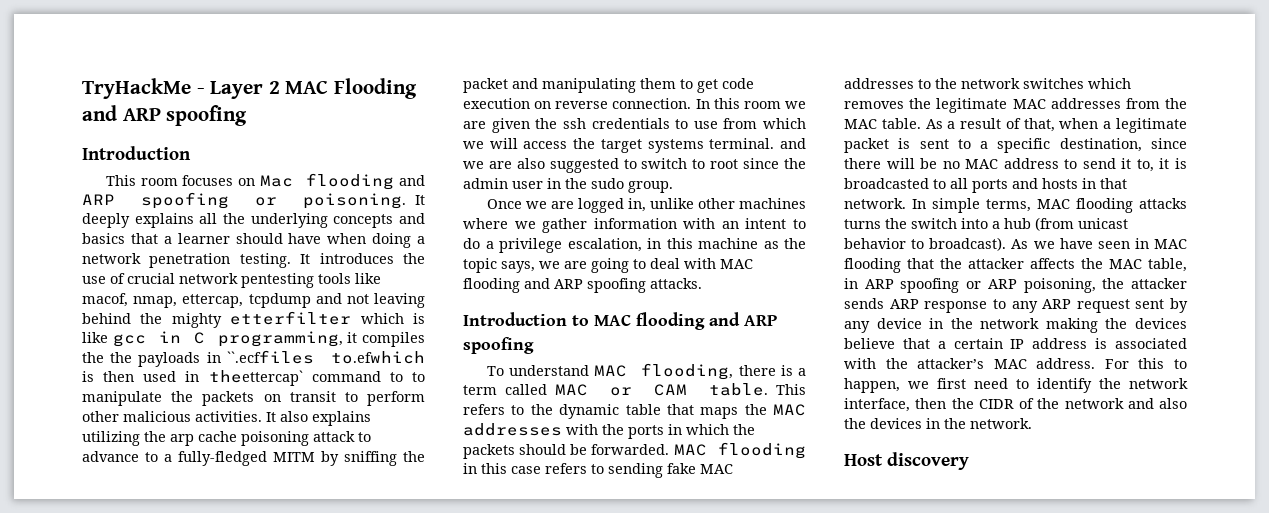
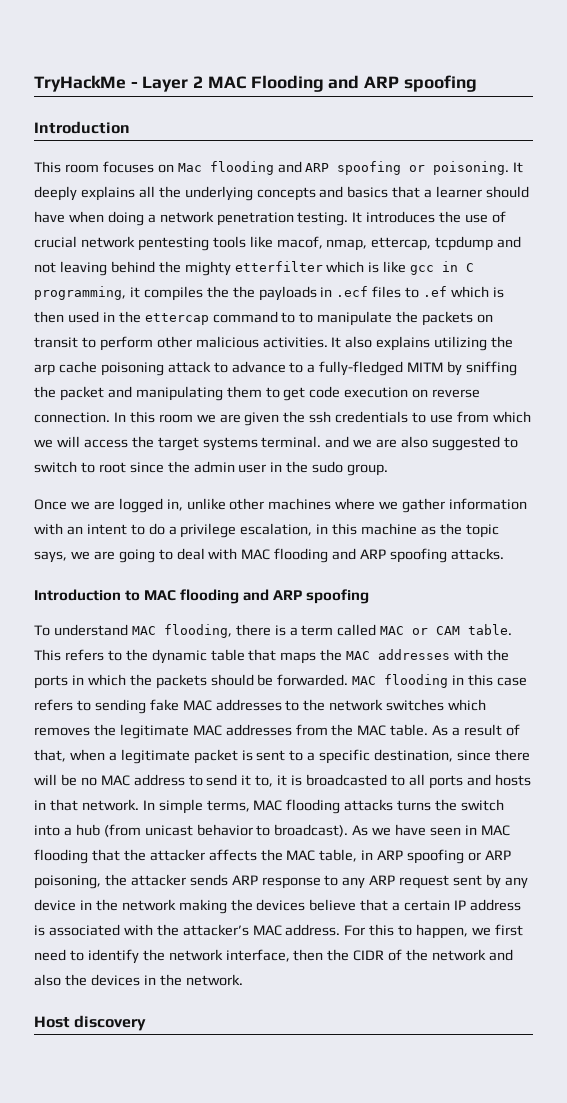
[226,350,425,364] ``.ecffiles to.efwhich -> [336,286,490,298] .ecf files to .ef which
[208,370,303,386] theettercap` -> [118,311,209,325] the ettercap

